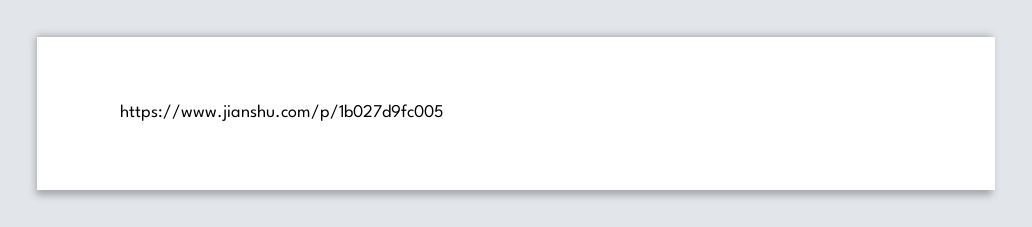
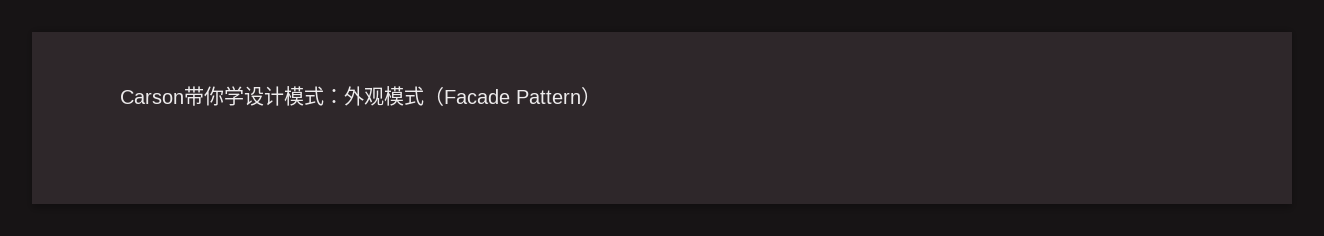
[120,104,443,121] https://www.jianshu.com/p/1b027d9fc005 -> [120,86,601,106] Carson带你学设计模式：外观模式（Facade Pattern）

